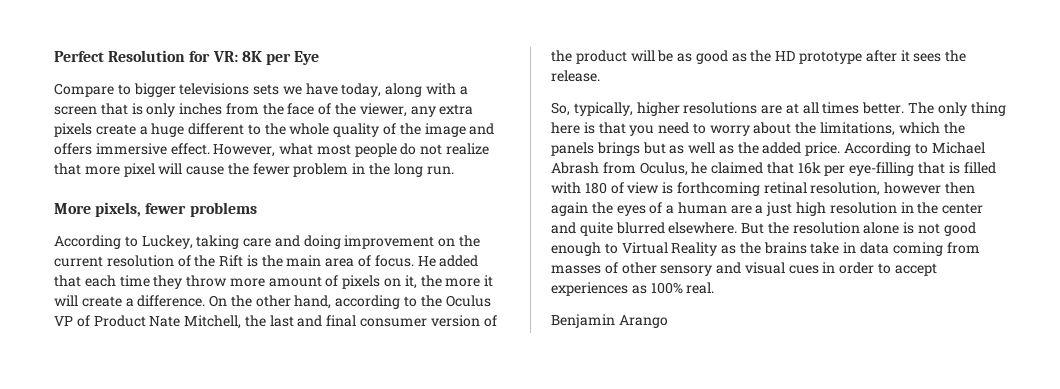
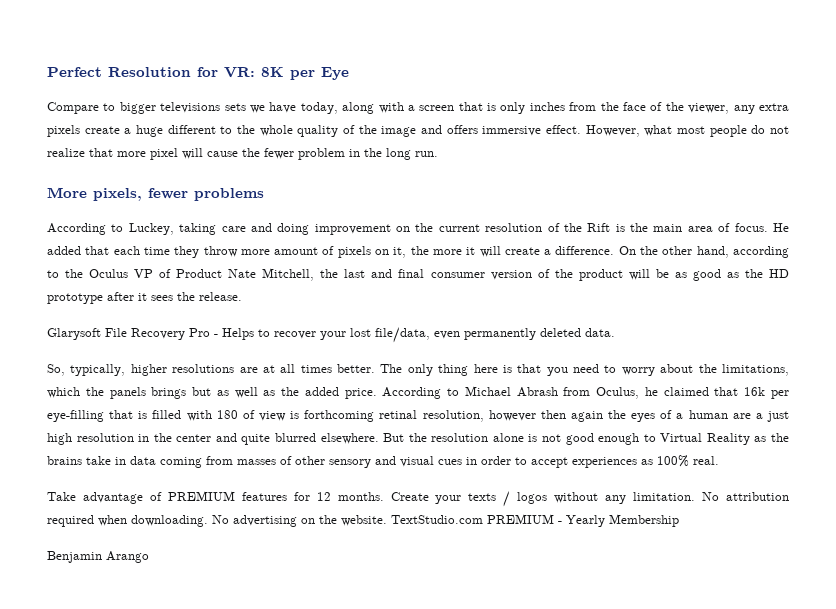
(600, 76) none -> [47,327,615,343] // Glarysoft File Recovery Pro - Helps to recover your lost file/data, even permanently deleted data.
(715, 288) none -> [47,491,790,507] [47,514,679,527] // Take advantage of PREMIUM features for 12 months. Create your texts / logos without any limitation. No attribution required when downloading. No advertising on the website. TextStudio.com PREMIUM - Yearly Membership

